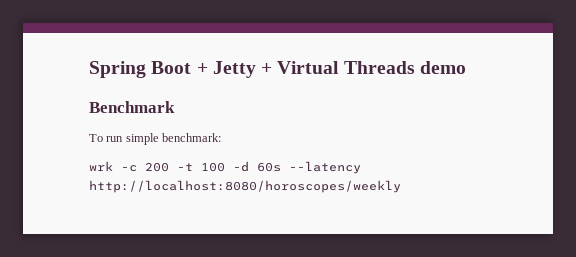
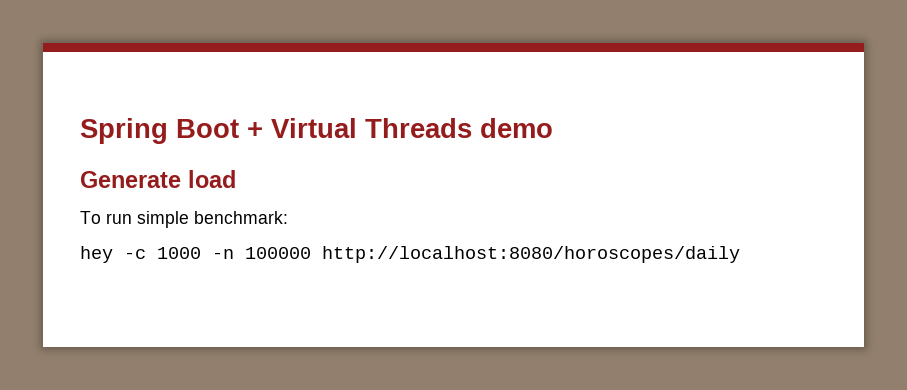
[212,61,273,78] Jetty + -> (263, 130) none
[89,101,175,113] Benchmark -> [80,170,236,188] Generate load
[89,161,361,174] [89,180,401,193] wrk -c 200 -t 100 -d 60s --latency http://localhost:8080/horoscopes/weekly -> [80,246,740,263] hey -c 1000 -n 100000 http://localhost:8080/horoscopes/daily

